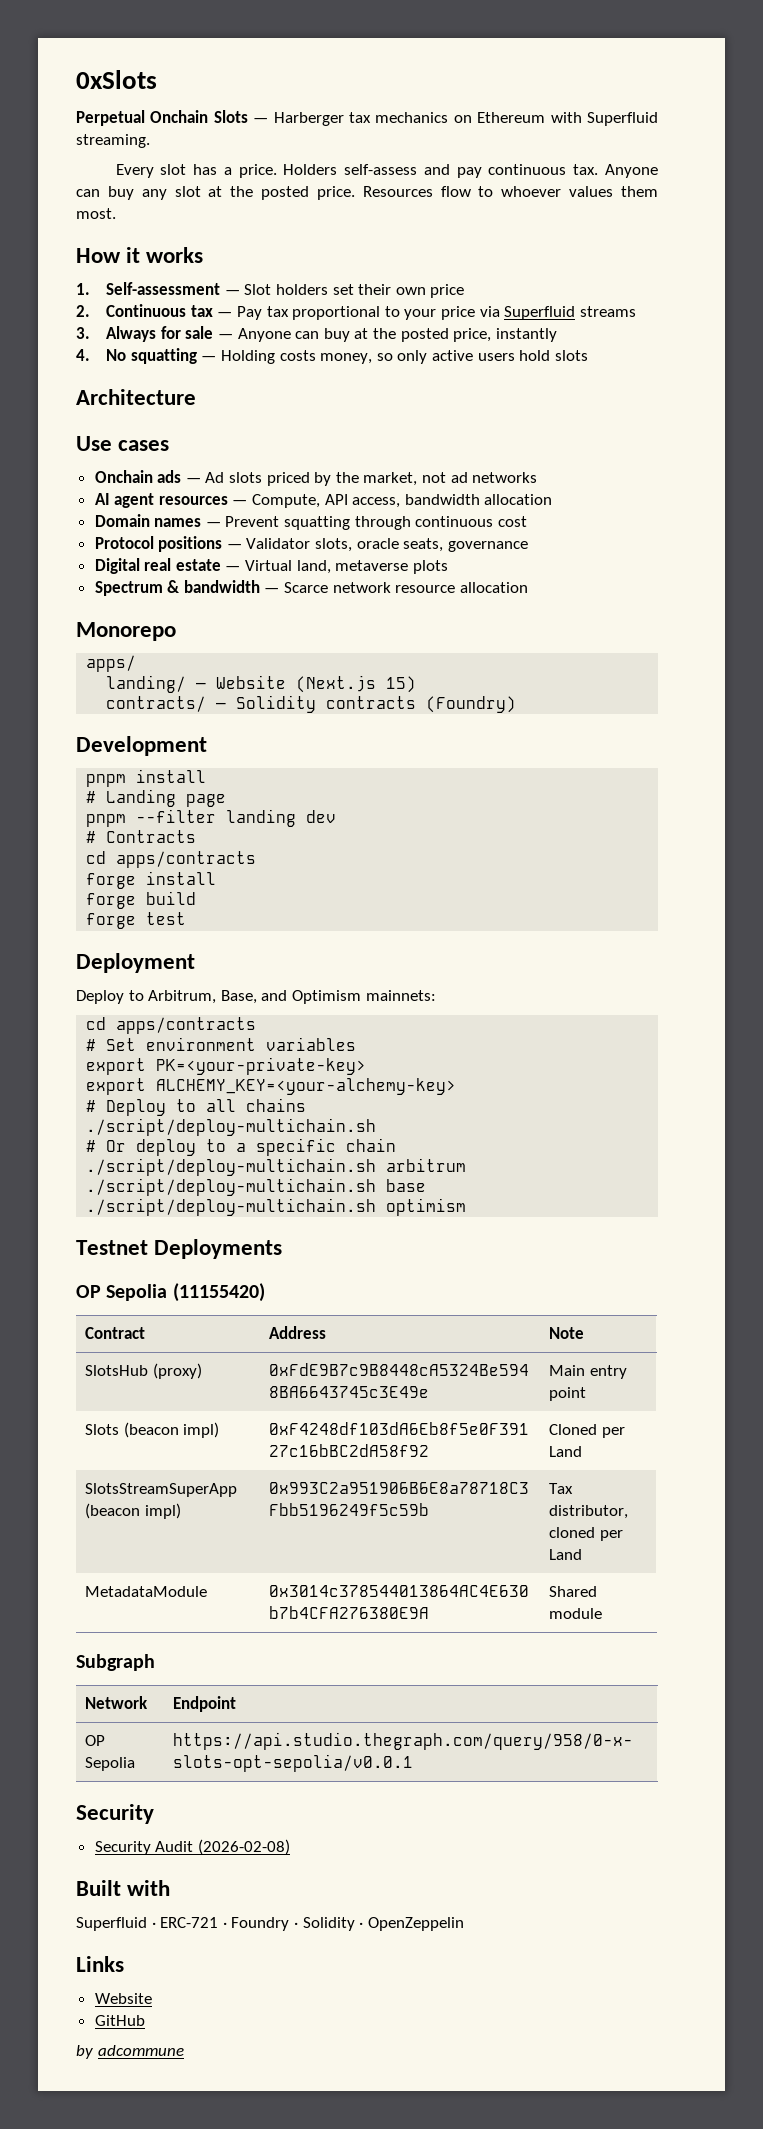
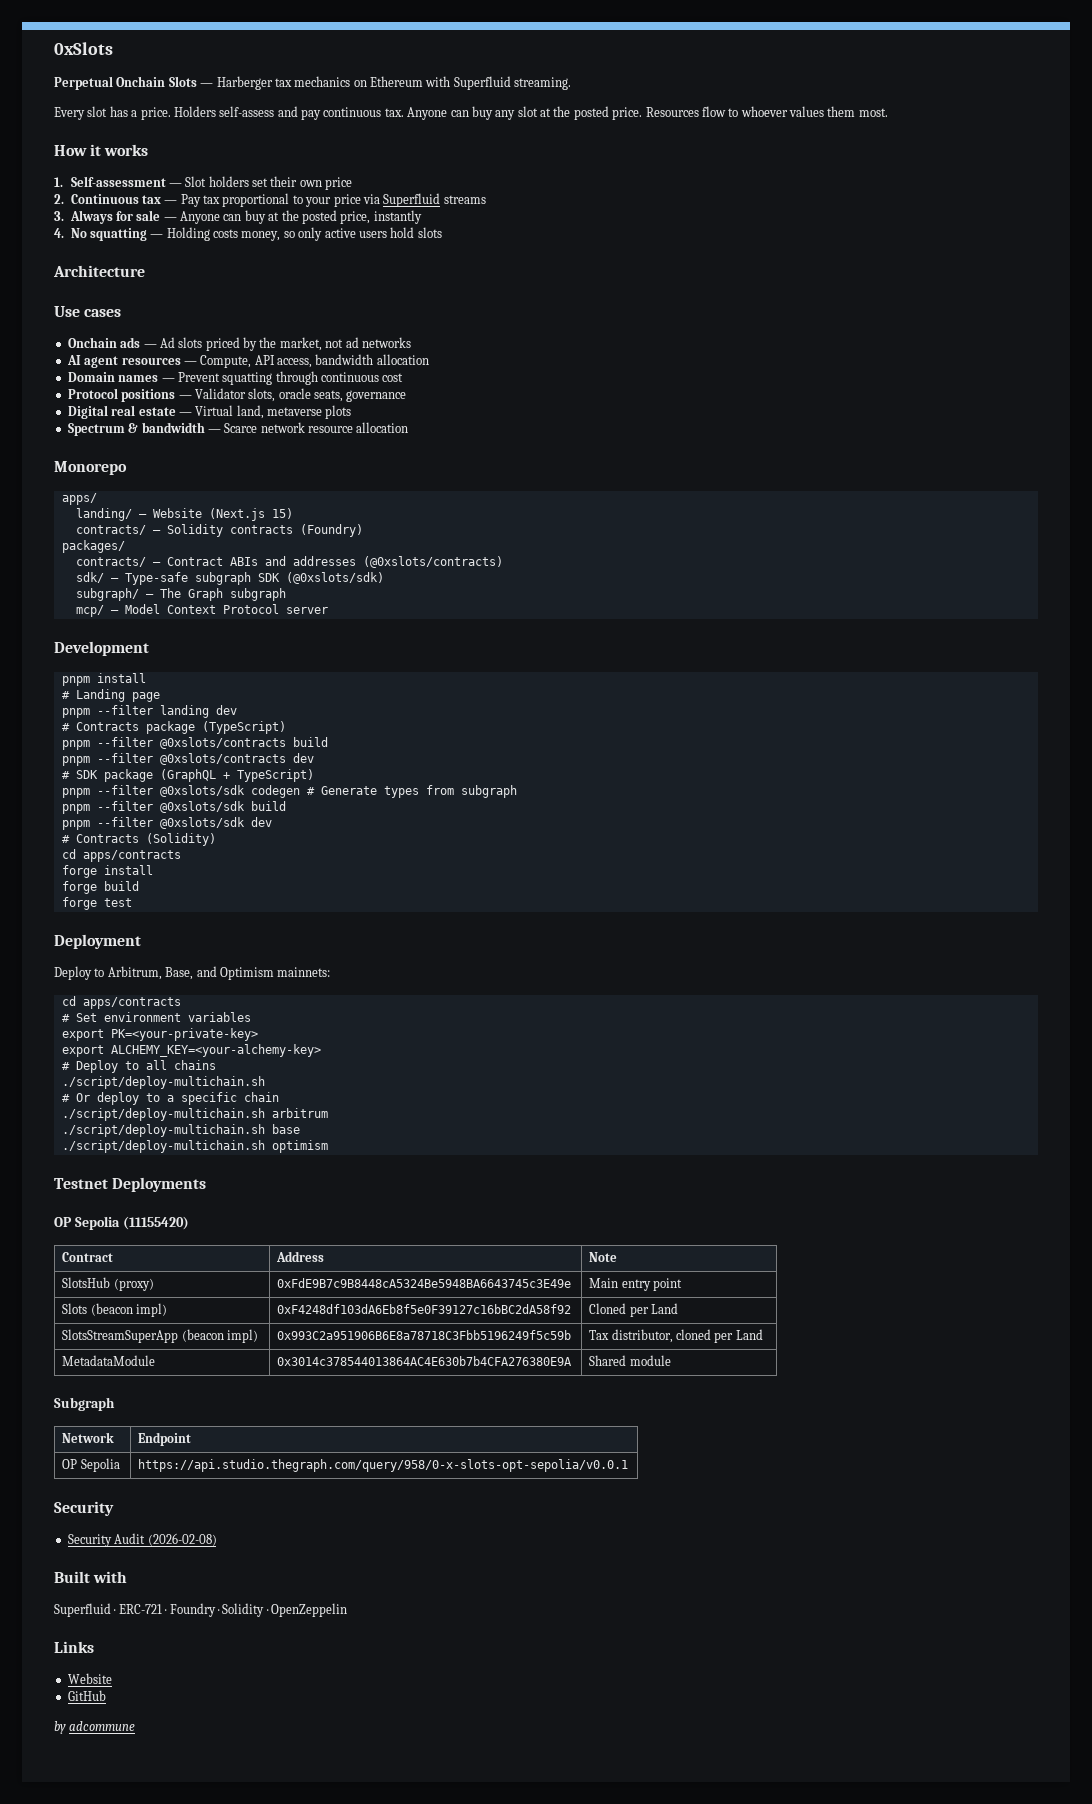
(517, 704) none -> [61,540,125,553] [75,556,503,568] [75,572,384,585] [75,588,286,601] [75,604,328,617] // packages/ // contracts/ — Contract ABIs and addresses (@0xslots/contracts) // sdk/ — Type-safe subgraph SDK (@0xslots/sdk) // subgraph/ — The Graph subgraph // mcp/ — Model Context Protocol server
(197, 836) none -> [145,721,286,734] [61,737,328,750] [61,753,314,766] [61,769,314,782] [61,785,517,798] [61,801,286,814] [61,817,272,830] [61,833,216,846] package (TypeScript) // pnpm --filter @0xslots/contracts build // pnpm --filter @0xslots/contracts dev // # SDK package (GraphQL + TypeScript) // pnpm --filter @0xslots/sdk codegen # Generate types from subgraph // pnpm --filter @0xslots/sdk build // pnpm --filter @0xslots/sdk dev // # Contracts (Solidity)

